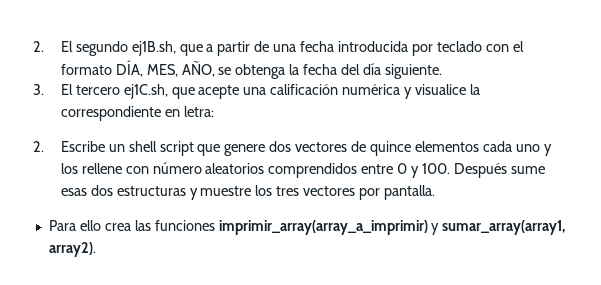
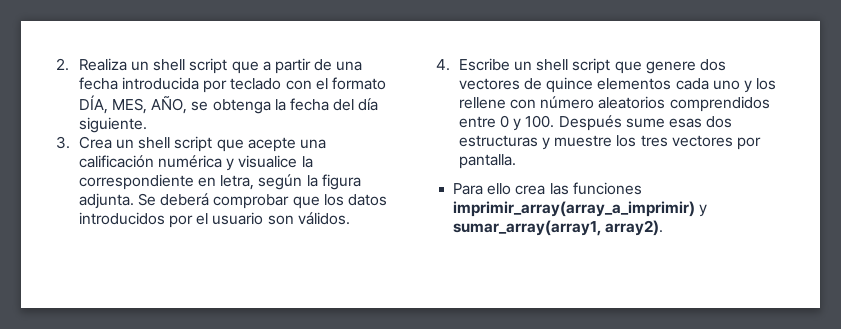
[33,41,176,56] 2. El segundo ej1B.sh, -> [56,58,228,74] 2. Realiza un shell script
[60,84,168,99] El tercero ej1C.sh, -> [78,136,213,152] Crea un shell script
[183,106,214,117] [33,141,44,152] letra: // 2. -> [220,174,361,190] [78,193,387,209] [78,212,350,228] [436,59,450,71] letra, según la figura adjunta. Se deberá comprobar que los datos introducidos por el usuario son válidos. // 4.

